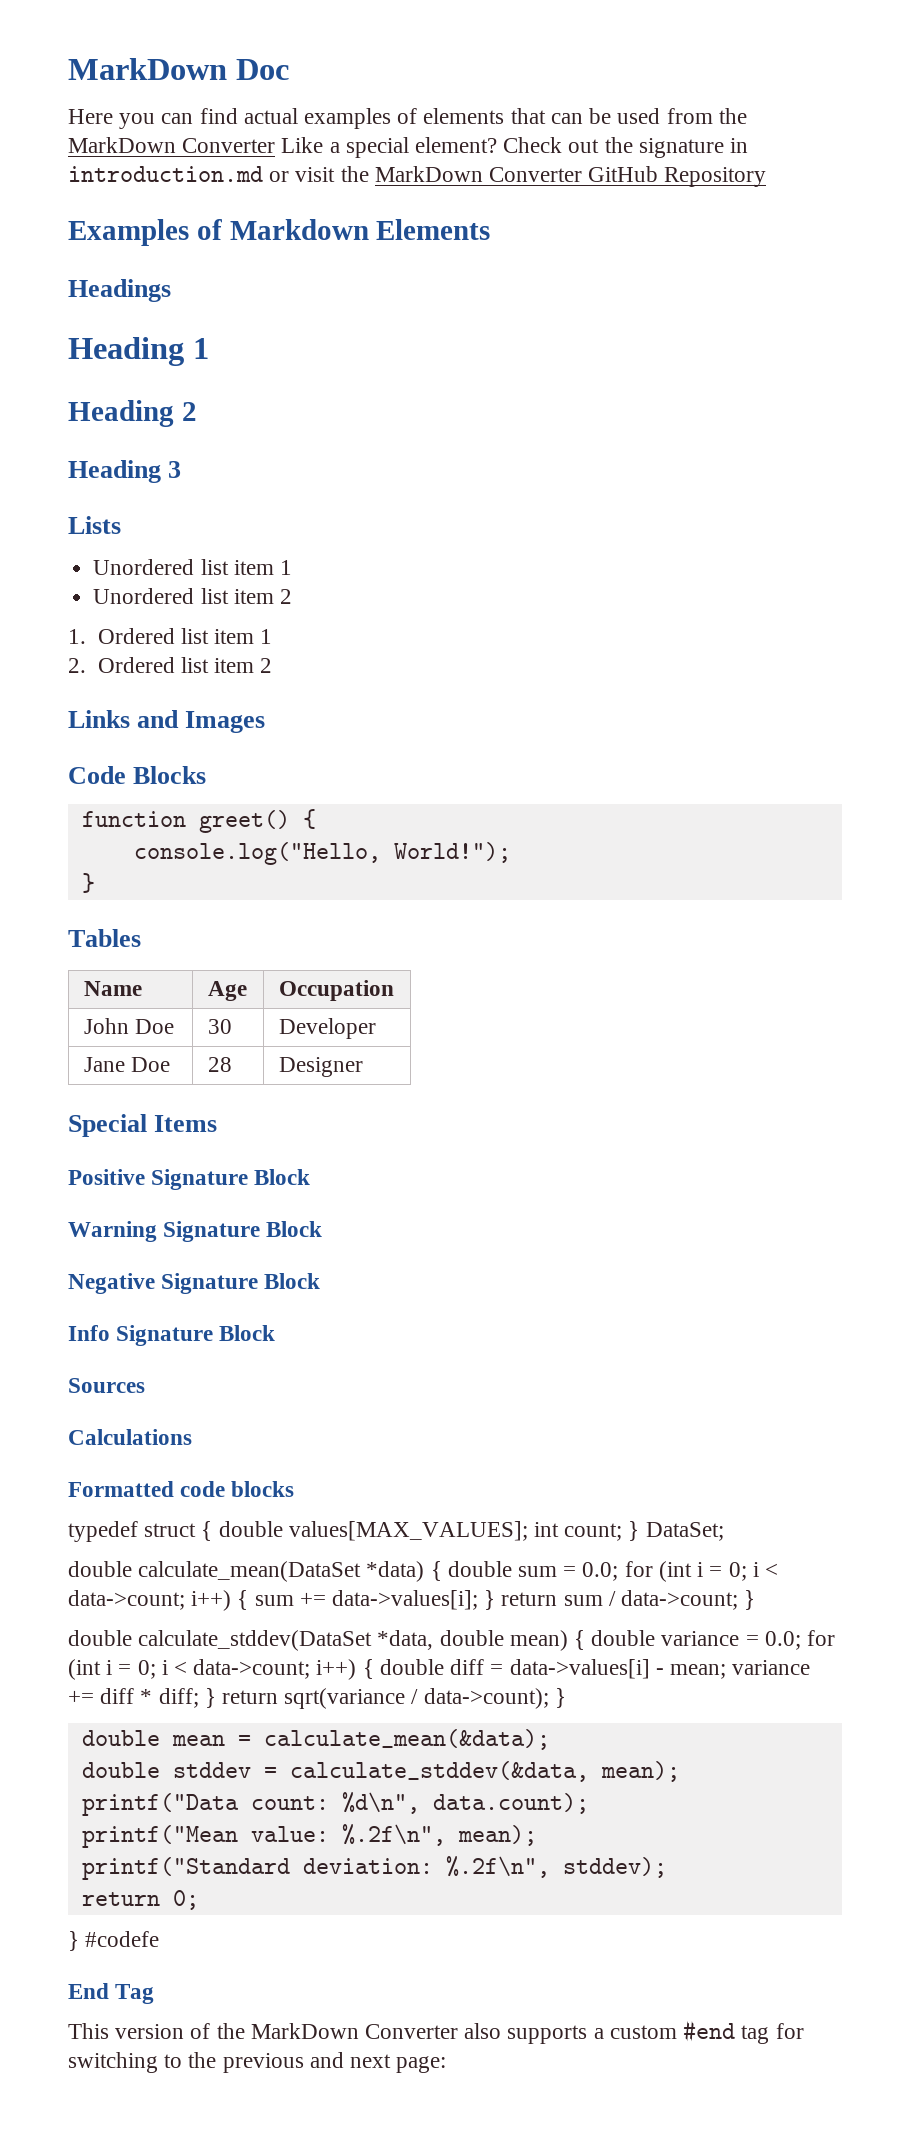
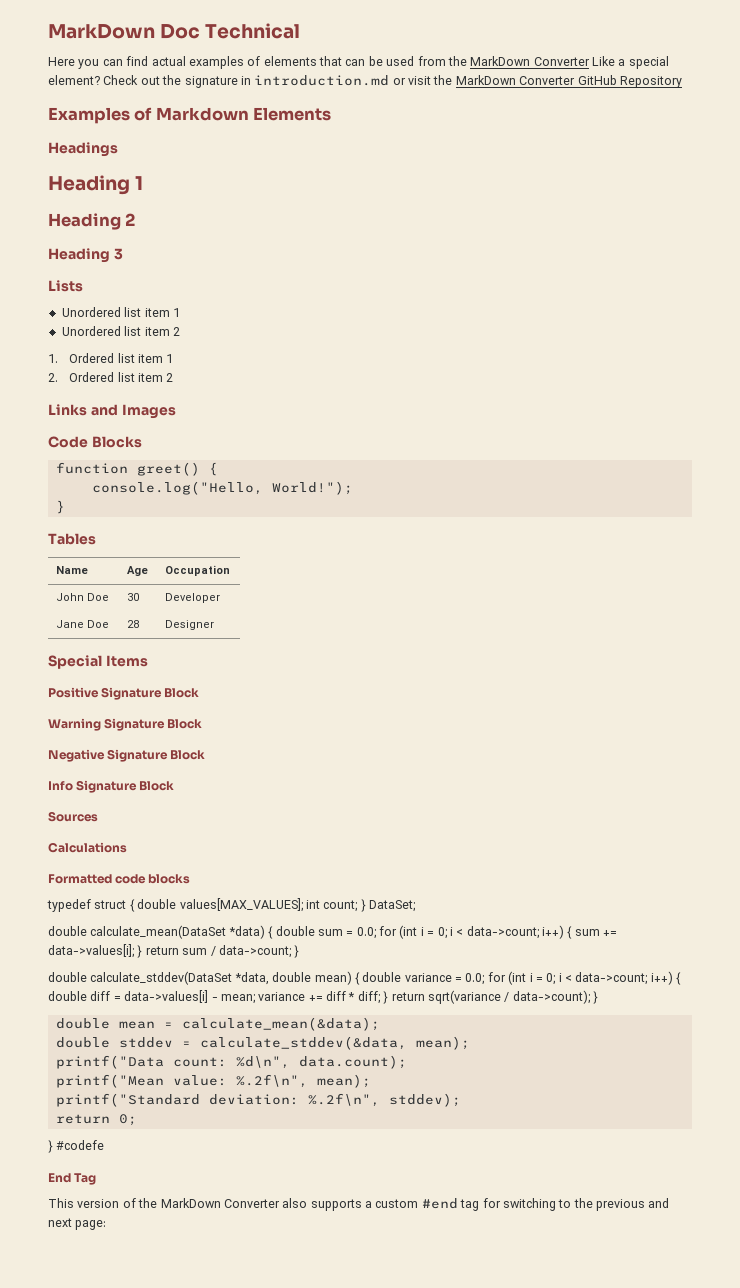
(289, 69) none -> [205,23,301,39] Technical

